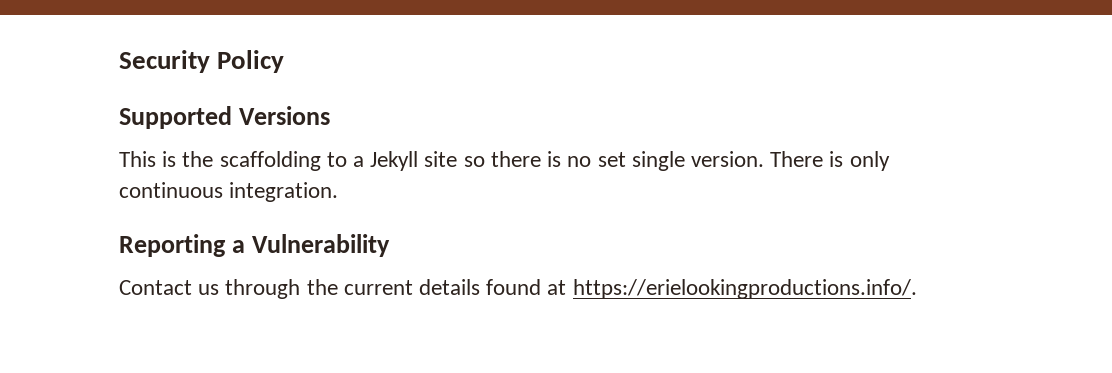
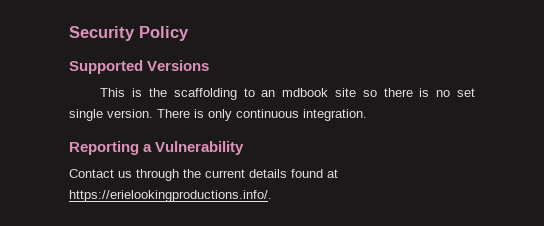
[353,151,419,171] a Jekyll -> [261,88,329,97] an mdbook

